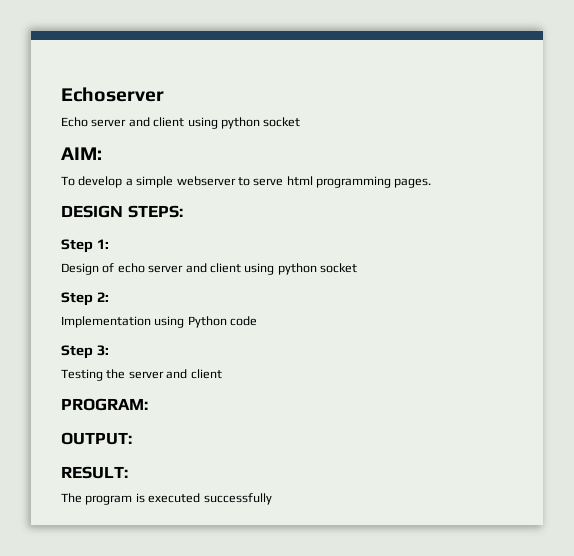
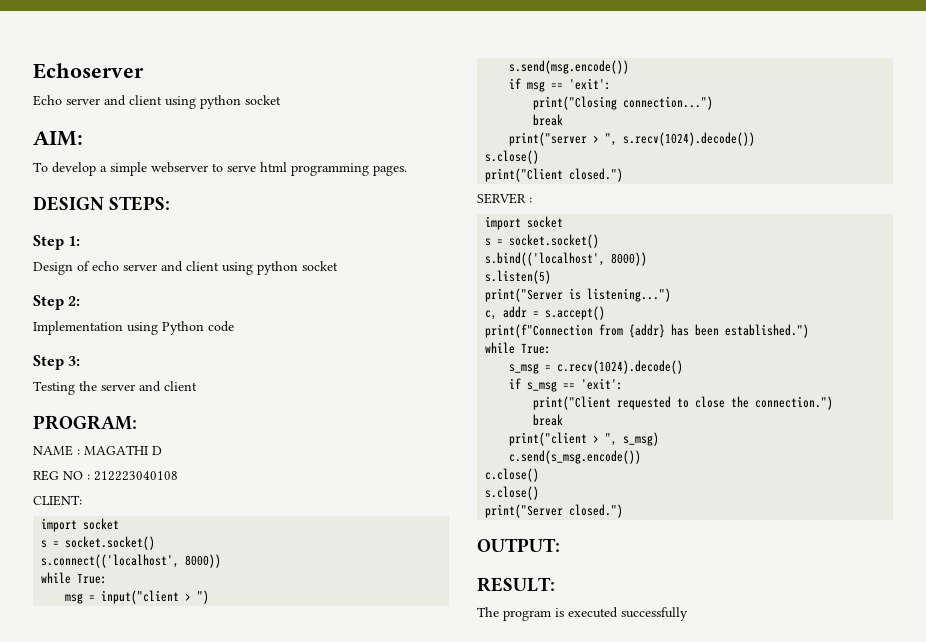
(148, 404) none -> [33,445,162,456] [33,470,178,481] [33,495,82,506] [41,518,120,532] [41,536,156,550] [41,554,222,568] [41,572,108,584] [65,590,210,604] [509,60,630,74] [509,78,612,92] [533,96,714,110] [533,114,564,126] [509,132,756,146] [485,150,540,164] [485,168,624,182] [477,193,532,204] [485,216,564,230] [485,234,600,248] [485,252,648,266] [485,270,552,284] [485,288,672,302] [485,306,606,320] [485,324,810,338] [485,342,552,354] [509,360,684,374] [509,378,624,392] [533,396,834,410] [533,414,564,426] [509,432,660,446] [509,450,642,464] [485,468,540,482] [485,486,540,500] [485,504,624,518] // NAME : MAGATHI D // REG NO : 212223040108 // CLIENT: // import socket // s = socket.socket() // s.connect(('localhost', 8000)) // while True: // msg = input("client > ") // s.send(msg.encode()) // if msg == 'exit': // print("Closing connection...") // break // print("server > ", s.recv(1024).decode()) // s.close() // print("Client closed.") // SERVER : // import socket // s = socket.socket() // s.bind(('localhost', 8000)) // s.listen(5) // print("Server is listening...") // c, addr = s.accept() // print(f"Connection from {addr} has been established.") // while True: // s_msg = c.recv(1024).decode() // if s_msg == 'exit': // print("Client requested to close the connection.") // break // print("client > ", s_msg) // c.send(s_msg.encode()) // c.close() // s.close() // print("Server closed.")

